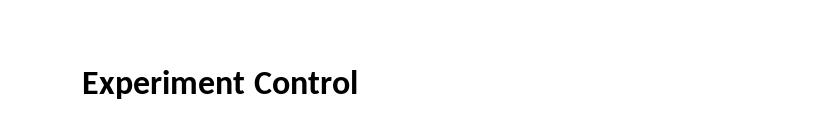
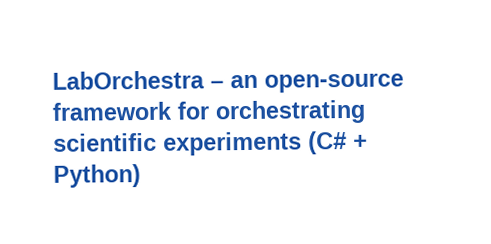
[82,70,359,99] Experiment Control -> [52,70,404,93] [52,99,366,125] [53,131,368,156] [53,164,141,188] LabOrchestra – an open-source framework for orchestrating scientific experiments (C# + Python)

